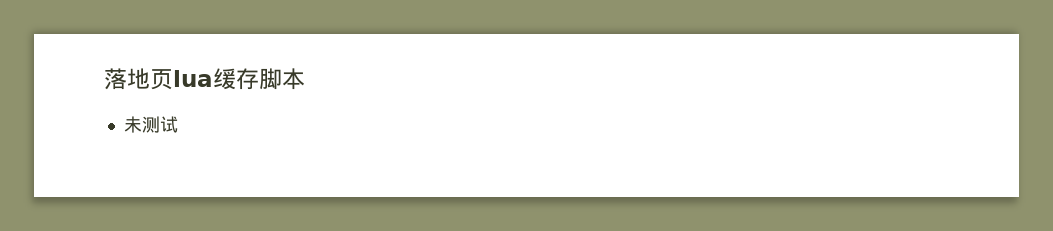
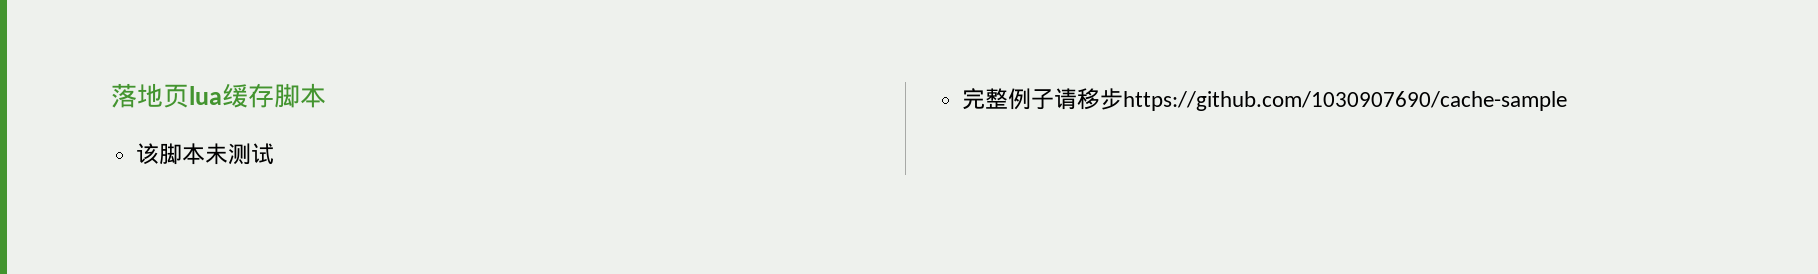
(305, 79) none -> [136,143,206,165] 该脚本
(178, 124) none -> [962,88,1568,111] // 完整例子请移步https://github.com/1030907690/cache-sample

